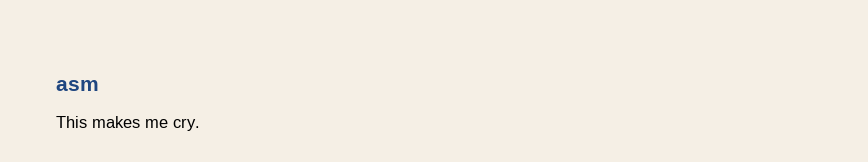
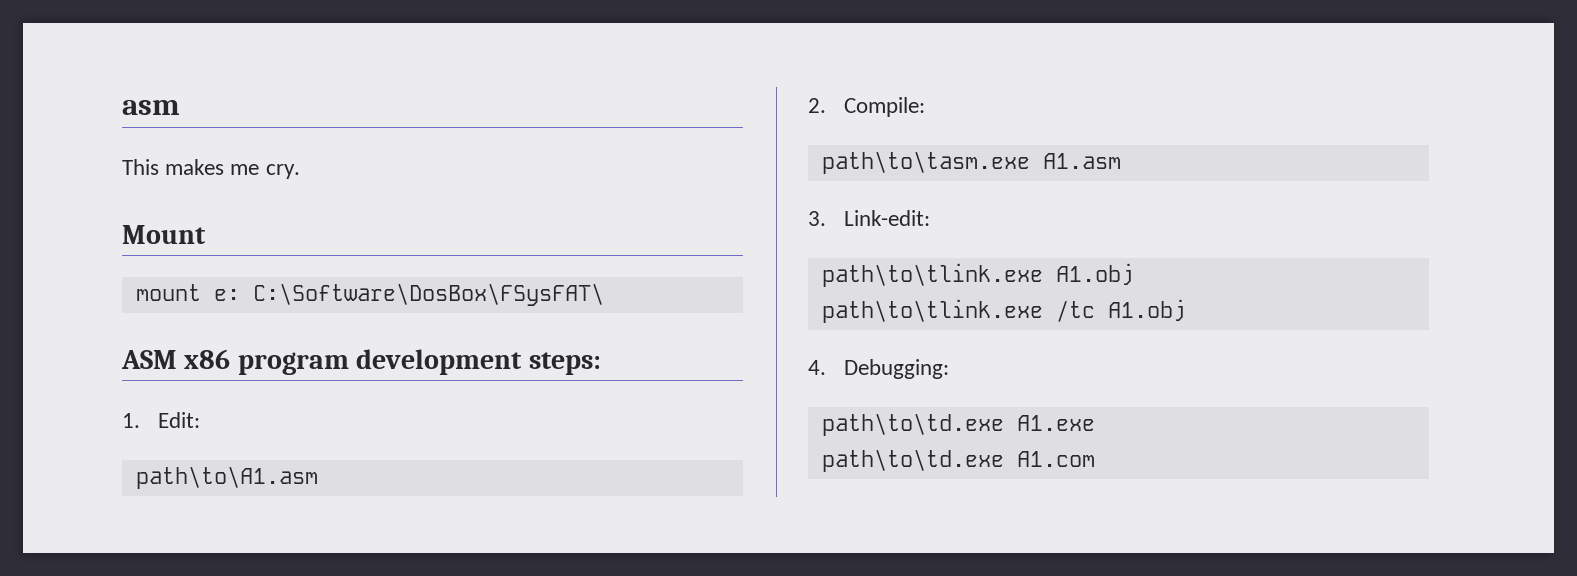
(200, 124) none -> [122,225,206,244] [135,283,604,306] [121,349,601,375] [122,412,201,428] [135,466,318,489] [808,97,926,117] [821,151,1121,174] [808,210,931,226] [821,263,1134,287] [821,299,1186,323] [808,359,950,379] [821,413,1095,436] [821,449,1095,472] // Mount // mount e: C:\Software\DosBox\FSysFAT\ // ASM x86 program development steps: // 1. Edit: // path\to\A1.asm // 2. Compile: // path\to\tasm.exe A1.asm // 3. Link-edit: // path\to\tlink.exe A1.obj // path\to\tlink.exe /tc A1.obj // 4. Debugging: // path\to\td.exe A1.exe // path\to\td.exe A1.com

